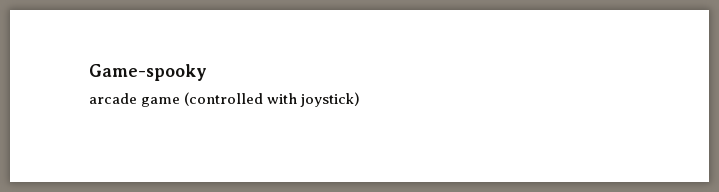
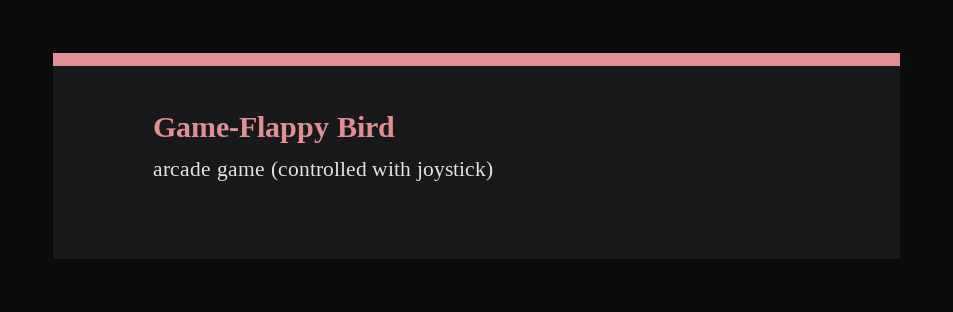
[89,64,207,81] Game-spooky -> [153,116,396,143] Game-Flappy Bird

